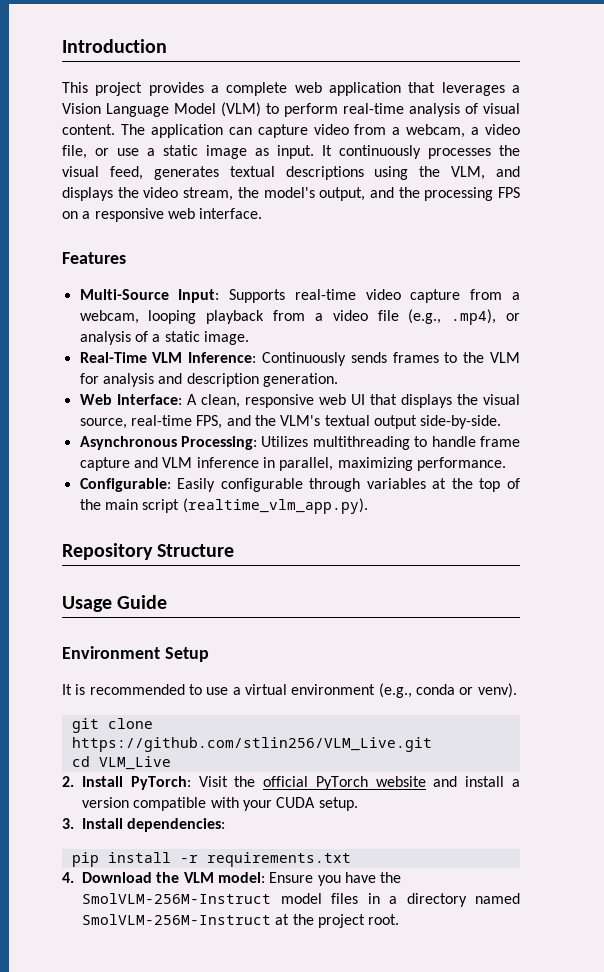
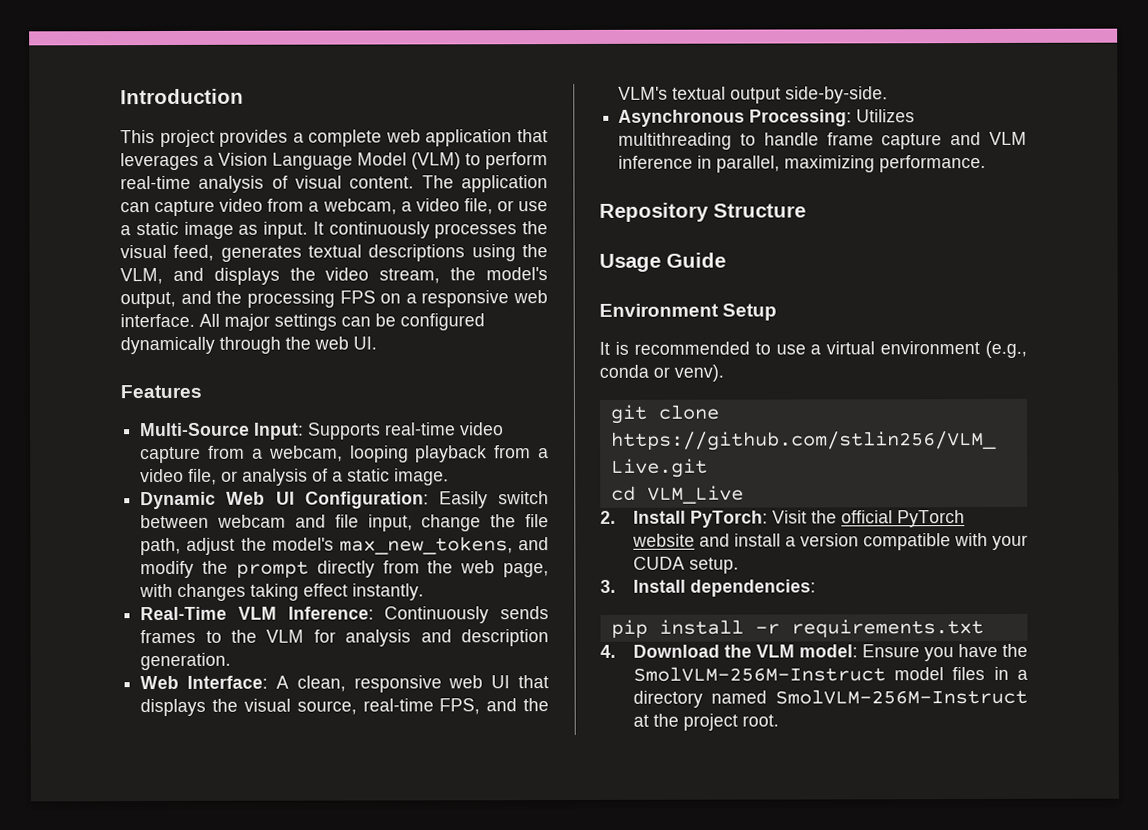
(263, 213) none -> [199,313,485,331] [120,336,377,355] All major settings can be configured dynamically through the web UI.
[377,309,497,325] file (e.g., .mp4), -> [188,468,218,485] file,
(249, 338) none -> [140,491,549,510] [140,514,549,532] [140,536,549,556] [140,560,549,579] [139,583,425,601] // Dynamic Web UI Configuration: Easily switch between webcam and file input, change the file path, adjust the model's max_new_tokens, and modify the prompt directly from the web page, with changes taking effect instantly.
[79,478,520,492] [79,498,368,514] // Configurable: Easily configurable through variables at the top of the main script (realtime_vlm_app.py). -> (987, 163) none

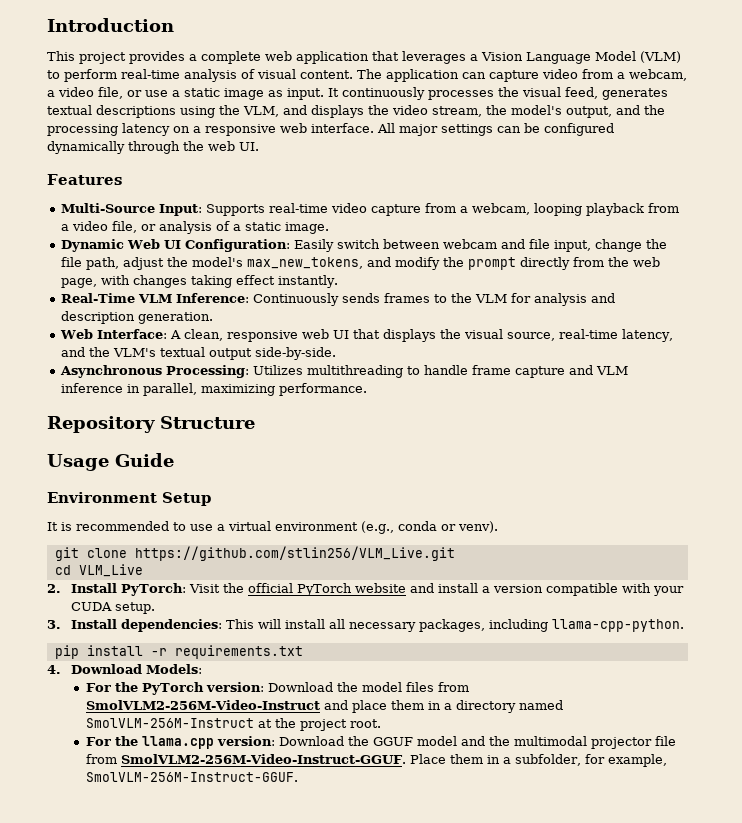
[339,290,376,304] FPS -> [122,123,170,136] latency
[439,698,481,715] FPS, -> [622,329,674,342] latency,
(816, 588) none -> [226,619,685,632] This will install all necessary packages, including llama-cpp-python.
[723,643,1028,662] [632,666,986,682] the VLM model: Ensure you have the SmolVLM-256M-Instruct model files -> [146,664,203,674] [85,682,469,695] [85,700,424,713] Models: // For the PyTorch version: Download the model files from SmolVLM2-256M-Video-Instruct and place them
(779, 720) none -> [85,736,676,749] [85,754,667,767] [85,772,298,782] // For the llama.cpp version: Download the GGUF model and the multimodal projector file from SmolVLM2-256M-Video-Instruct-GGUF. Place them in a subfolder, for example, SmolVLM-256M-Instruct-GGUF.

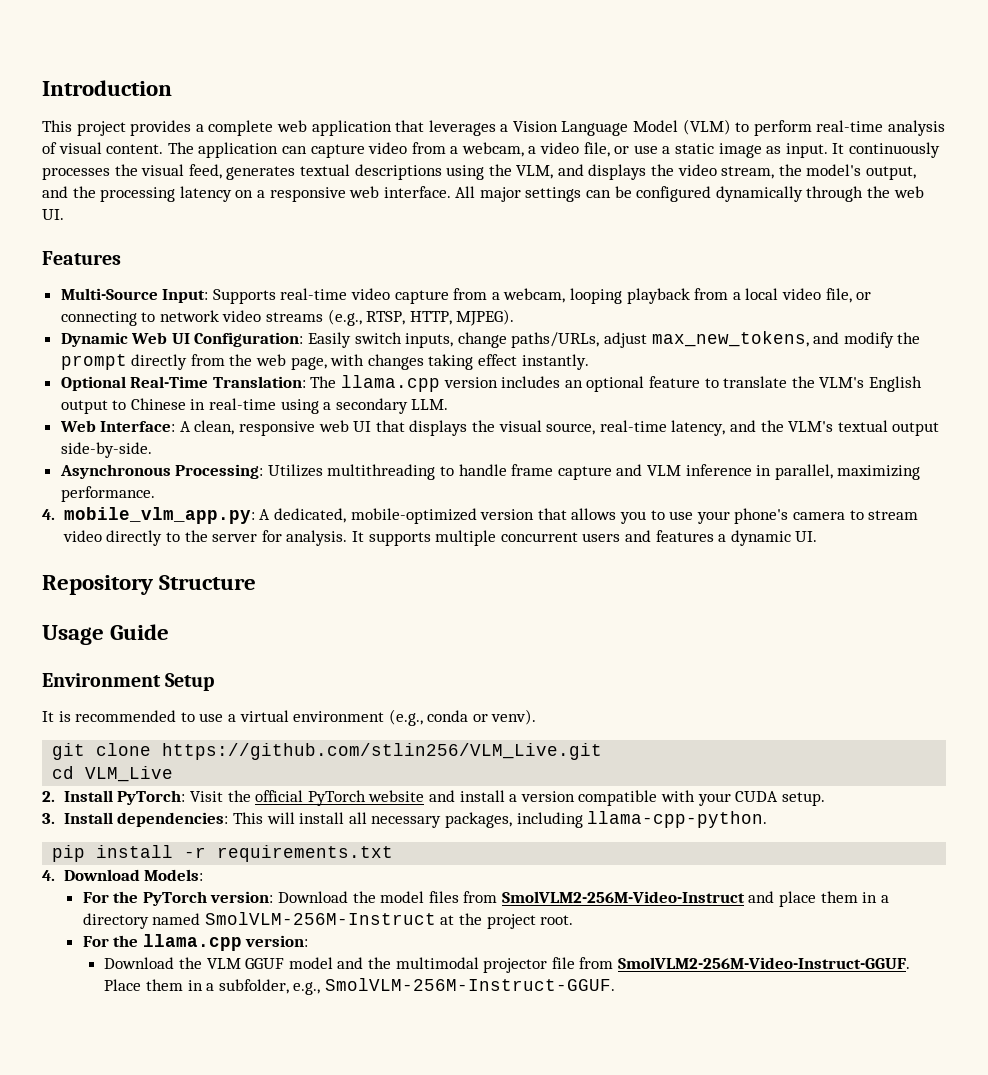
[72,221,330,234] video file, or analysis of a static image. -> [745,288,872,303] [60,309,515,326] local video file, or connecting to network video streams (e.g., RTSP, HTTP, MJPEG).
[383,239,668,252] [61,257,244,270] between webcam and file input, change the file path, adjust the model's -> [405,332,648,348] inputs, change paths/URLs, adjust
[61,293,616,306] [61,311,214,324] Real-Time VLM Inference: Continuously sends frames to the VLM for analysis and description generation. -> [60,375,922,392] [60,398,449,414] Optional Real-Time Translation: The llama.cpp version includes an optional feature to translate the VLM's English output to Chinese in real-time using a secondary LLM.
(368, 389) none -> [42,507,919,524] [62,530,818,546] // 4. mobile_vlm_app.py: A dedicated, mobile-optimized version that allows you to use your phone's camera to stream video directly to the server for analysis. It supports multiple concurrent users and features a dynamic UI.
[278,736,369,746] Download the -> [104,957,241,969] // Download the VLM
[584,754,667,767] for example, -> [293,982,321,995] e.g.,

